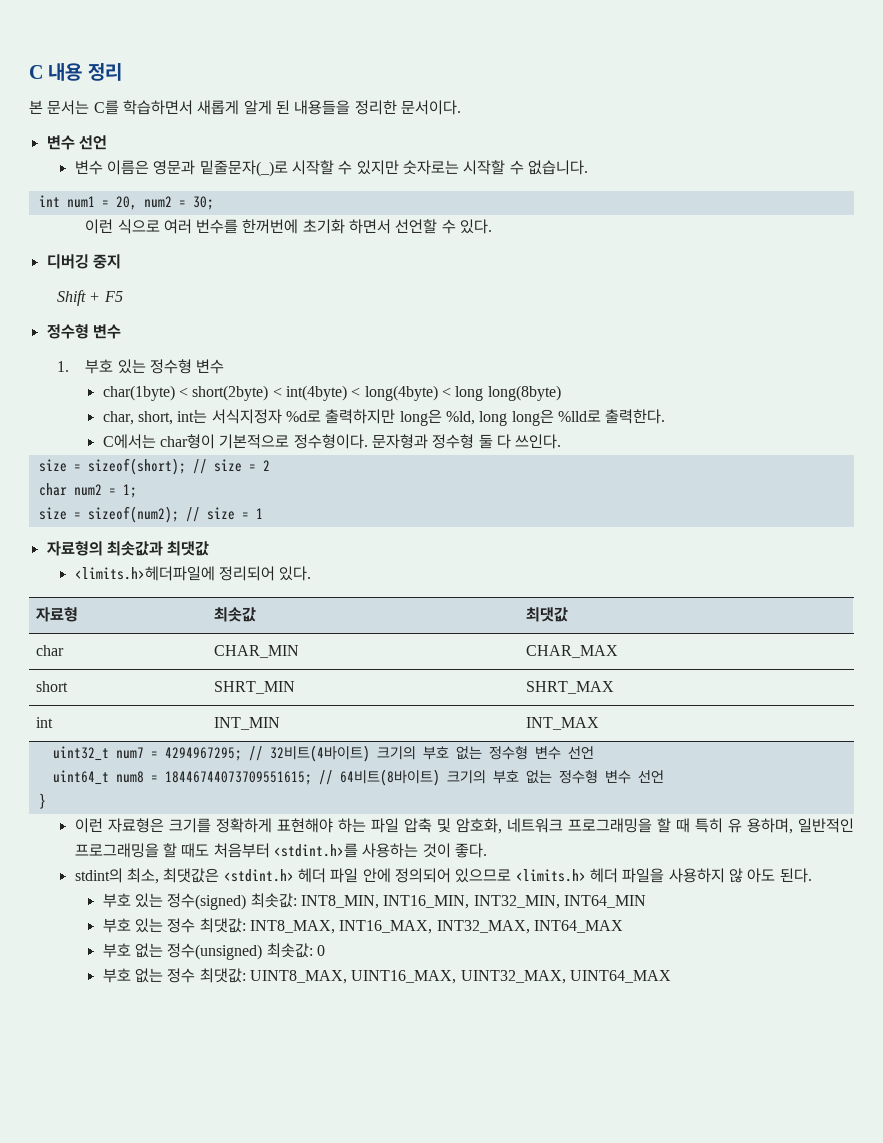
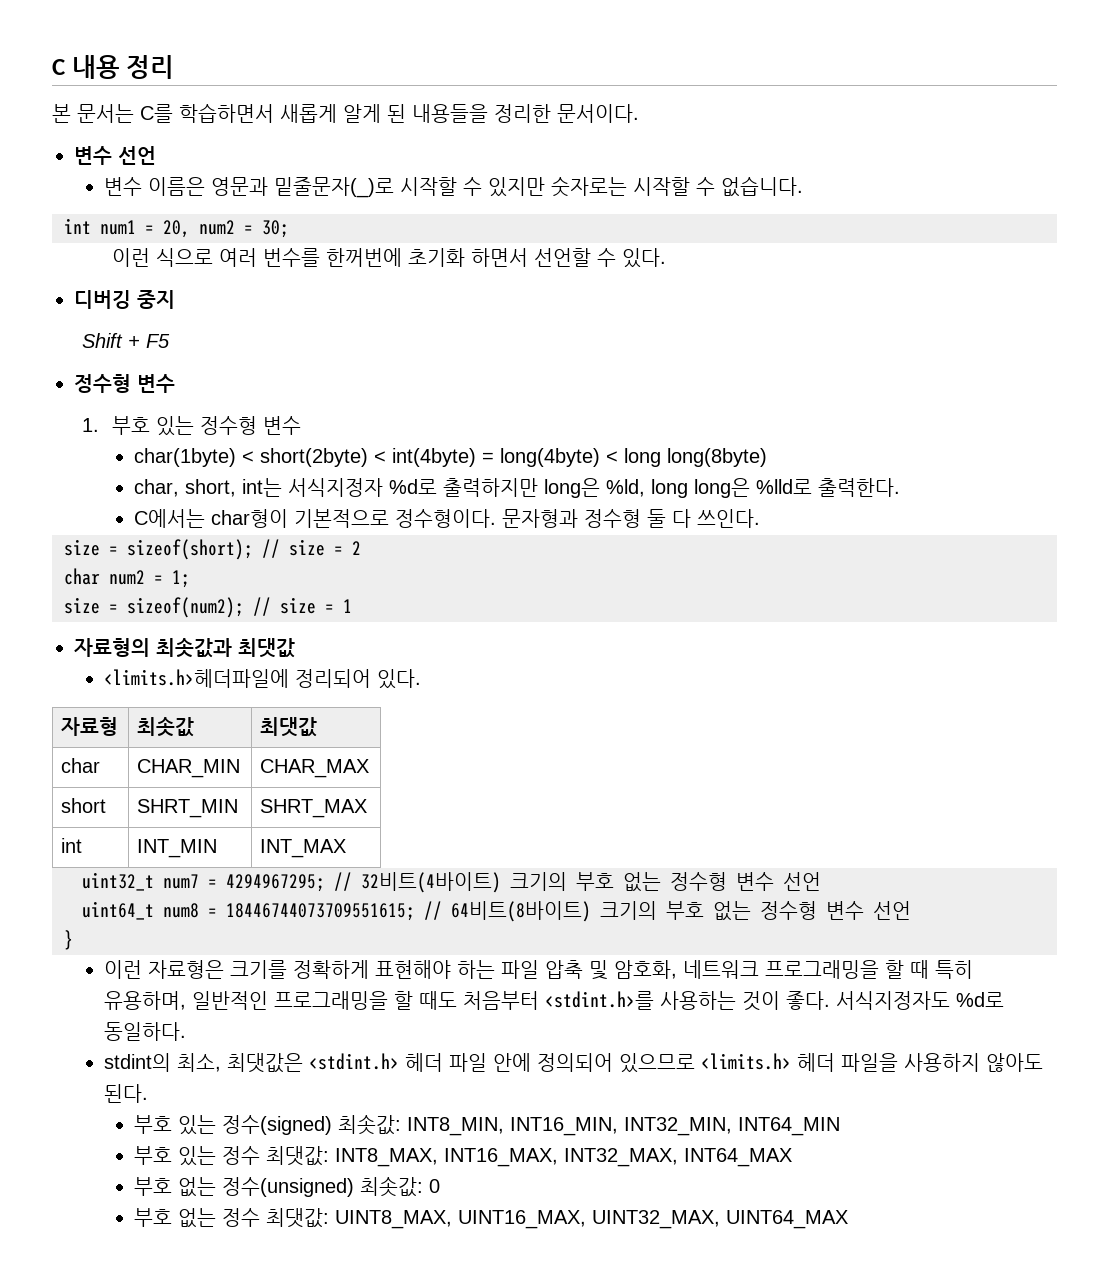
[351,387,361,397] < -> [482,452,495,463] =
[727,818,793,834] 유 용하며, -> [104,991,187,1010] 유용하며,
(487, 850) none -> [836,991,1005,1010] [104,1022,187,1041] 서식지정자도 %d로 동일하다.
[728,868,776,883] 않 아도 -> [986,1053,1044,1072] 않아도

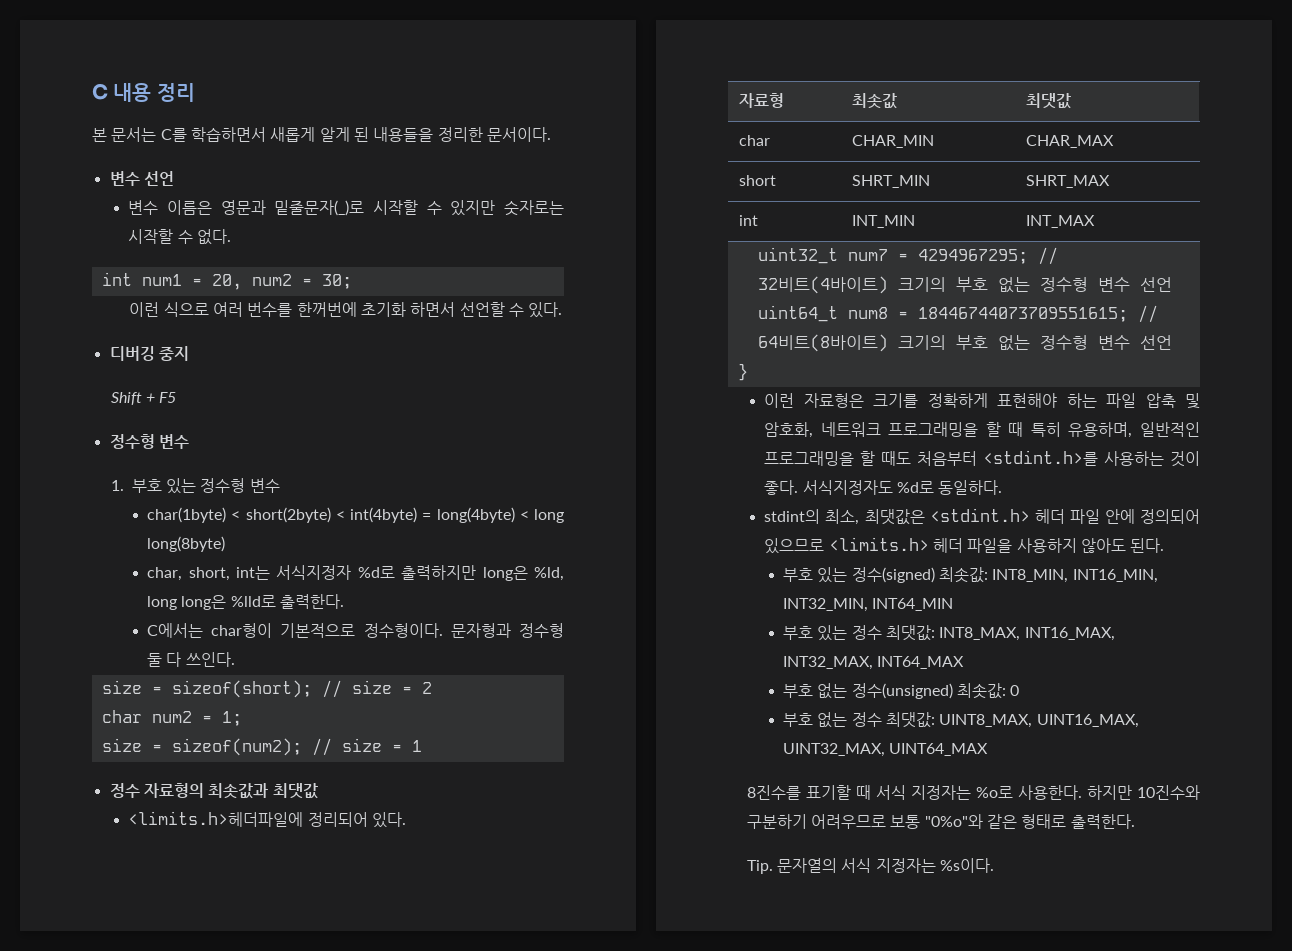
[721,176,804,197] 없습니다. -> [196,229,231,245] 없다.
(352, 606) none -> [109,783,140,798] 정수
(849, 1219) none -> [746,785,1200,800] [746,814,1135,829] [746,858,995,874] // 8진수를 표기할 때 서식 지정자는 %o로 사용한다. 하지만 10진수와 구분하기 어려우므로 보통 "0%o"와 같은 형태로 출력한다. // Tip. 문자열의 서식 지정자는 %s이다.

